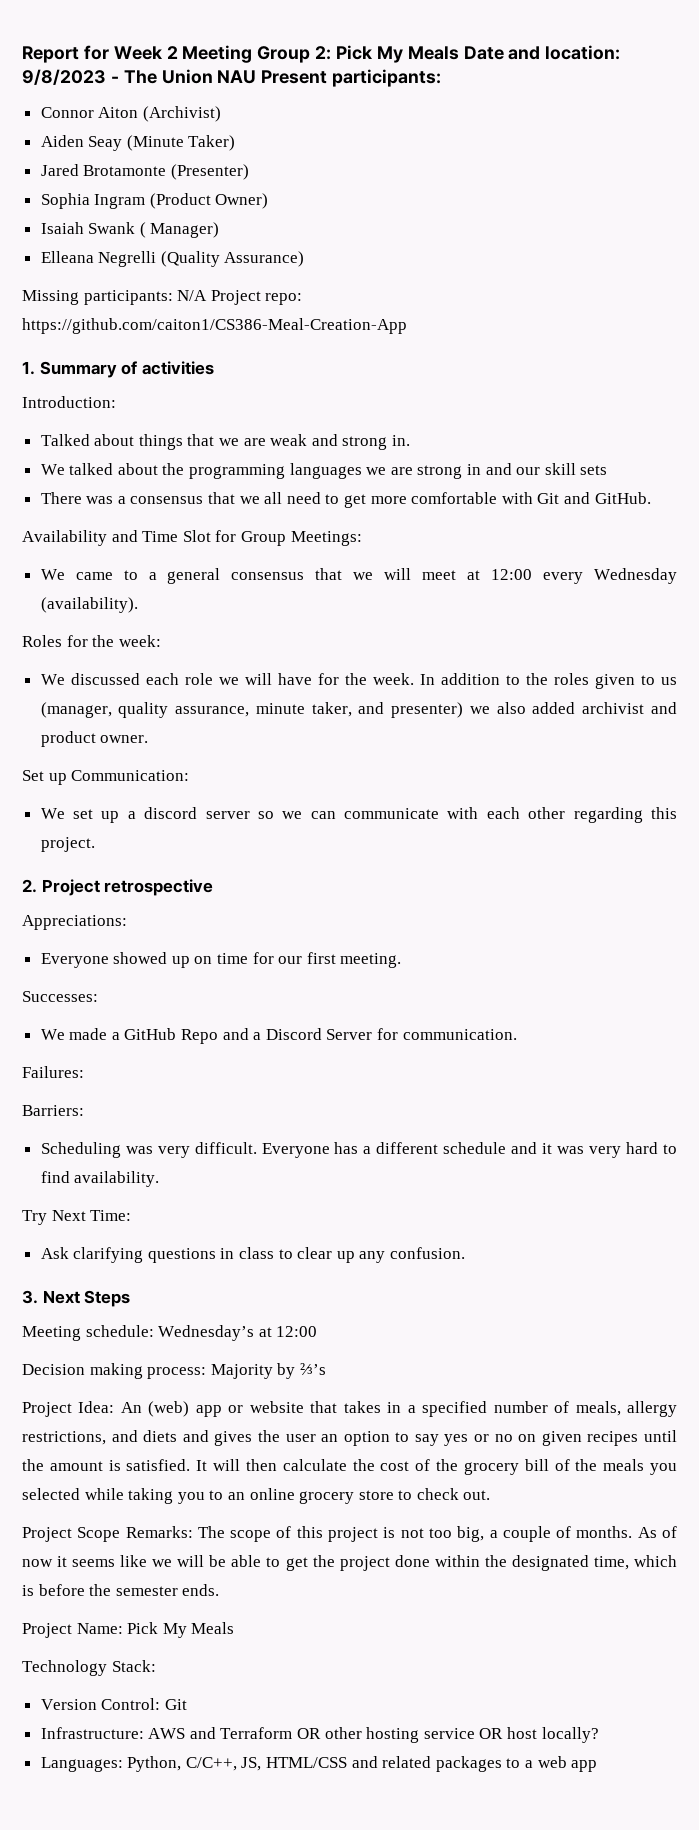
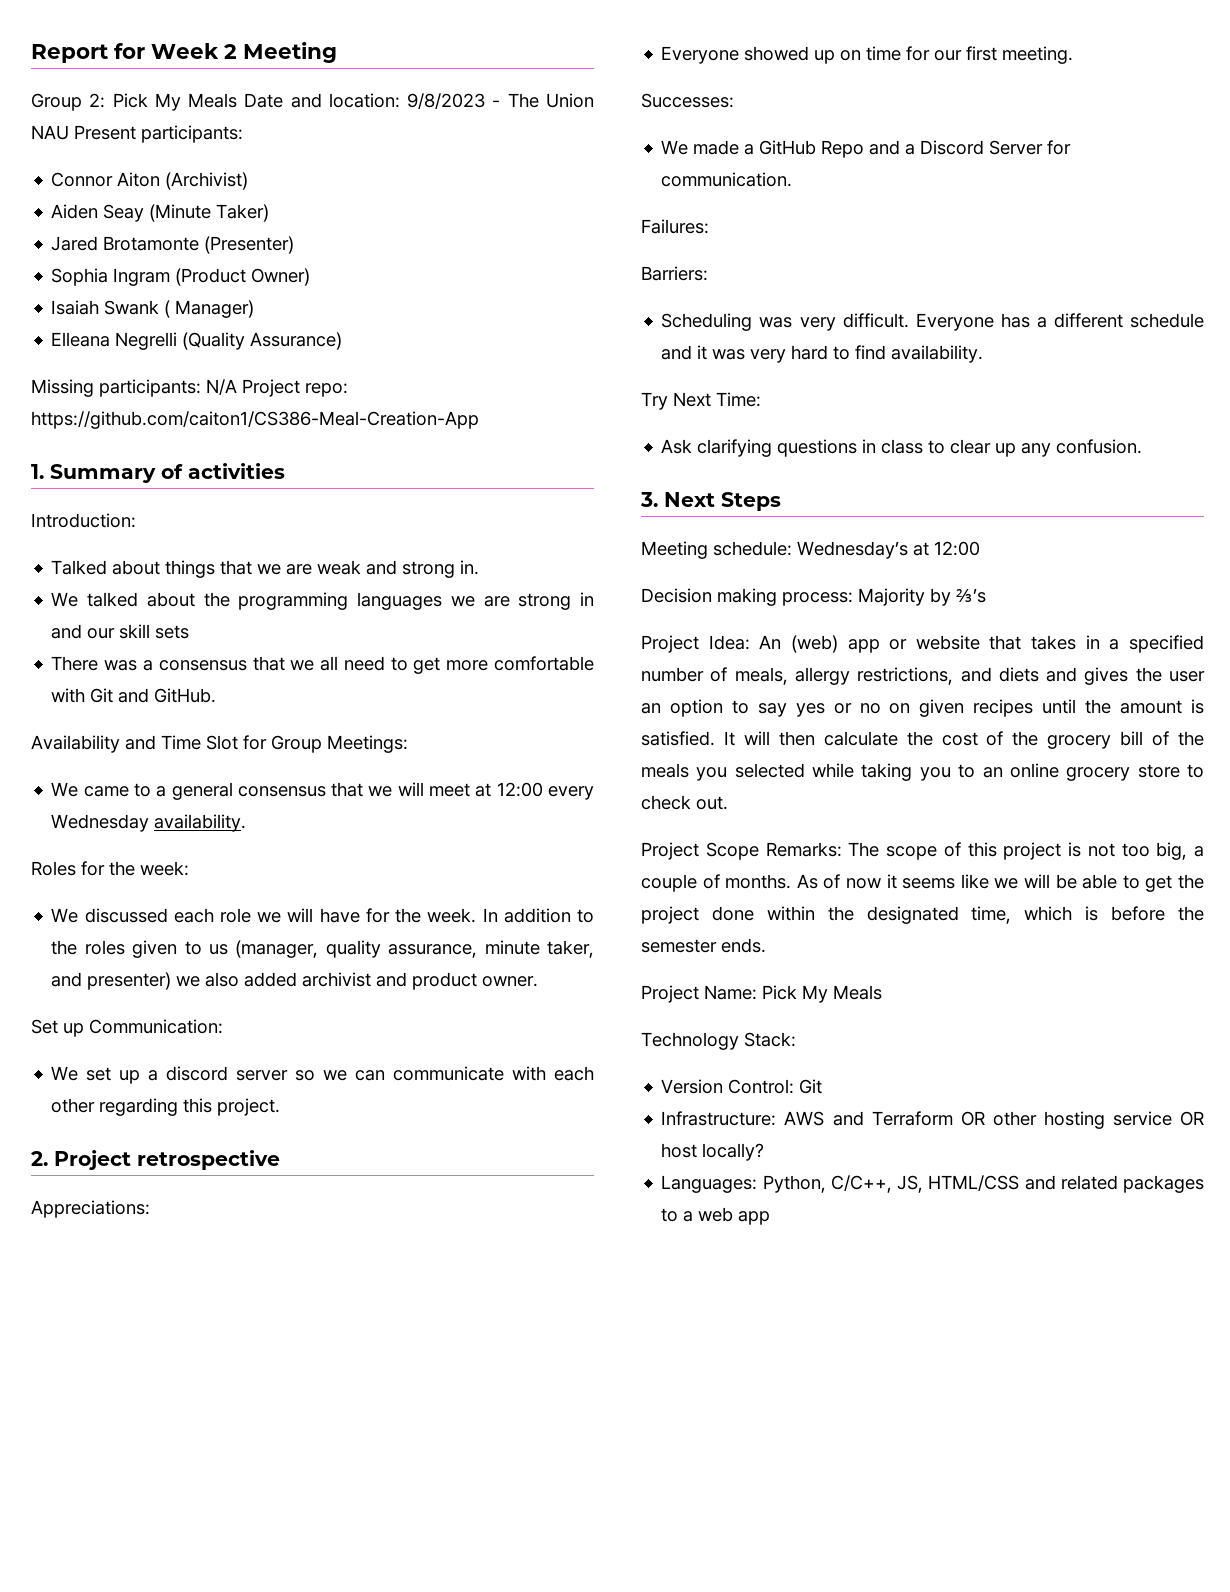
(253, 54) none -> (337, 52) //
[40,597,138,613] (availability). -> [154,814,247,832] availability.

